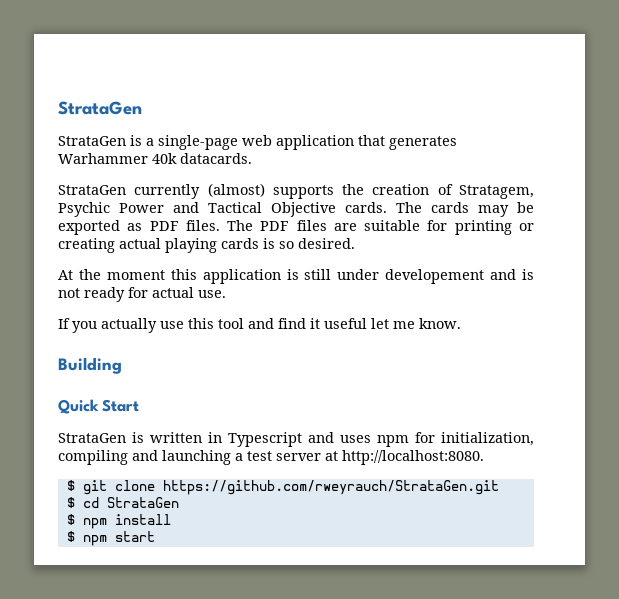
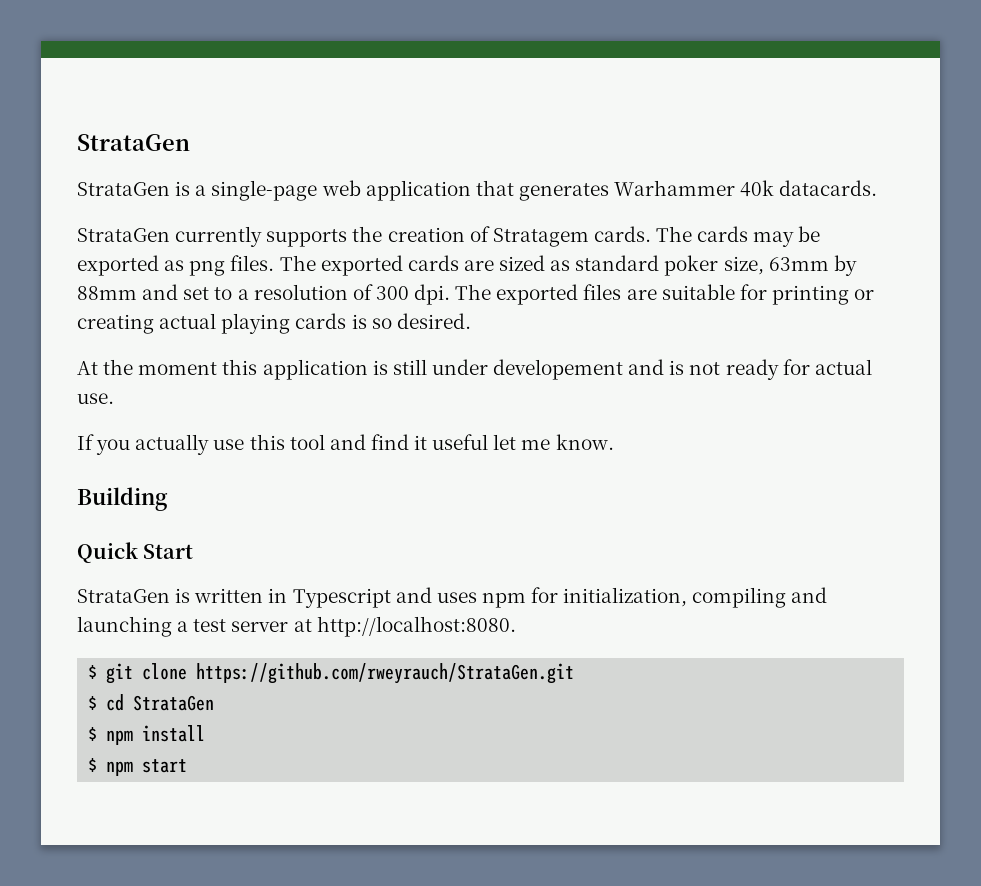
[207,183,265,197] (almost) -> (263, 236) none
[458,185,534,199] [58,202,336,217] Stratagem, Psychic Power and Tactical Objective -> [492,228,589,247] Stratagem
[149,221,179,231] PDF -> [189,260,226,276] png
[260,221,290,231] PDF -> [320,255,857,276] [77,284,579,305] exported cards are sized as standard poker size, 63mm by 88mm and set to a resolution of 300 dpi. The exported

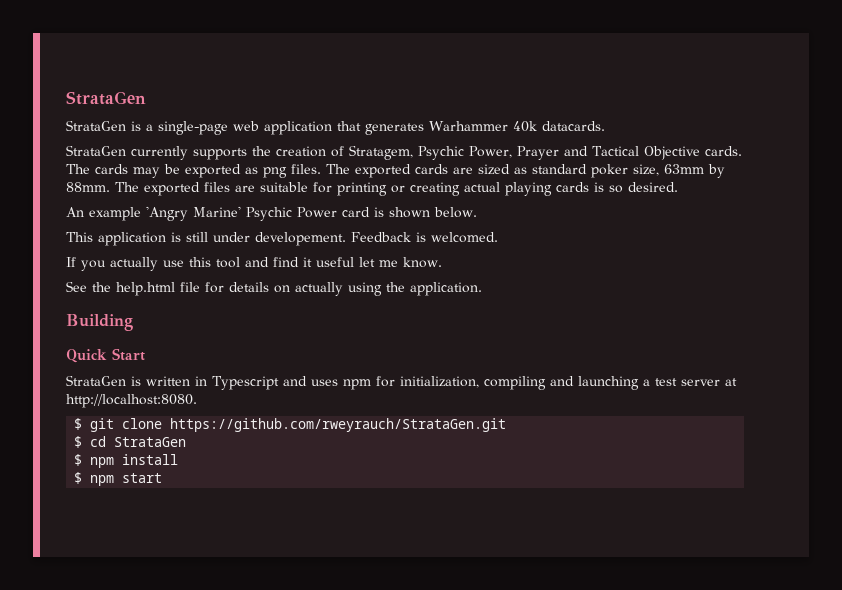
[492,228,589,247] Stratagem -> [349,145,700,160] Stratagem, Psychic Power, Prayer and Tactical Objective
[77,284,451,305] 88mm and set to a resolution of 300 dpi. -> [66,182,110,192] 88mm.
[77,359,872,380] [77,393,114,404] At the moment this application is still under developement and is not ready for actual use. -> [66,206,477,221] [66,232,498,246] An example 'Angry Marine' Psychic Power card is shown below. // This application is still under developement. Feedback is welcomed.
(614, 442) none -> [66,281,482,296] // See the help.html file for details on actually using the application.

